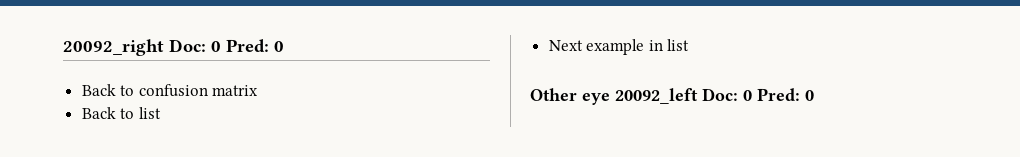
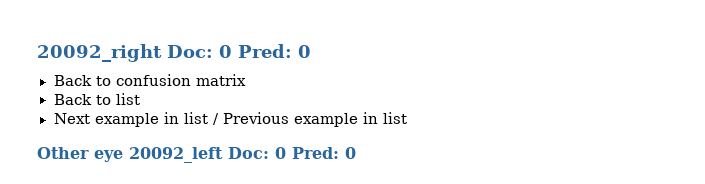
(690, 45) none -> [212,112,407,127] / Previous example in list

